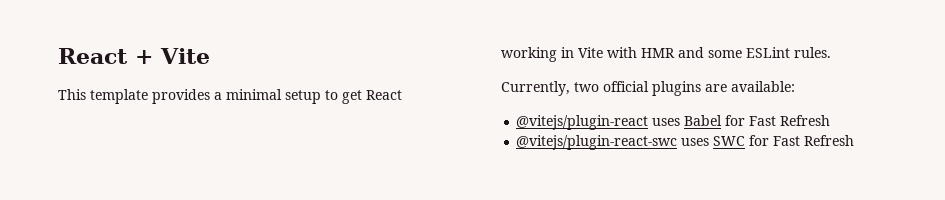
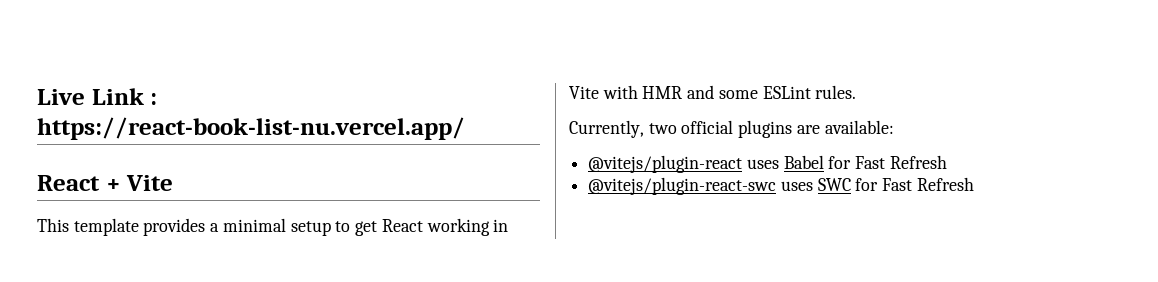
(58, 56) none -> [37,88,158,105] [37,117,465,140] Live Link : https://react-book-list-nu.vercel.app/ //

